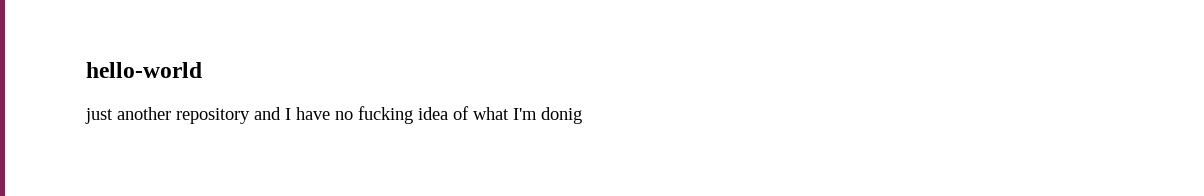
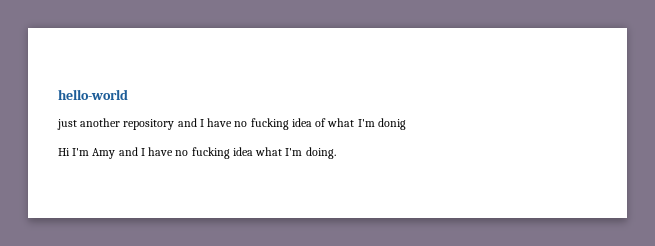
(582, 115) none -> [58,147,336,159] // Hi I'm Amy and I have no fucking idea what I'm doing.

